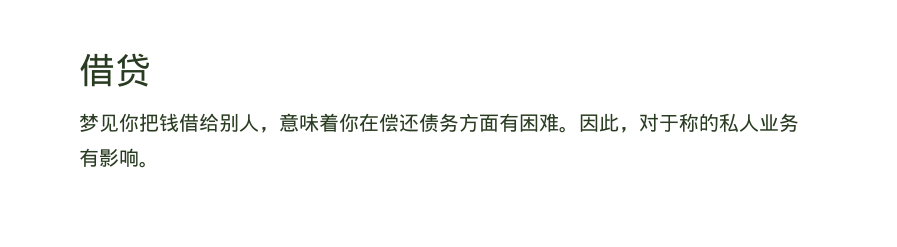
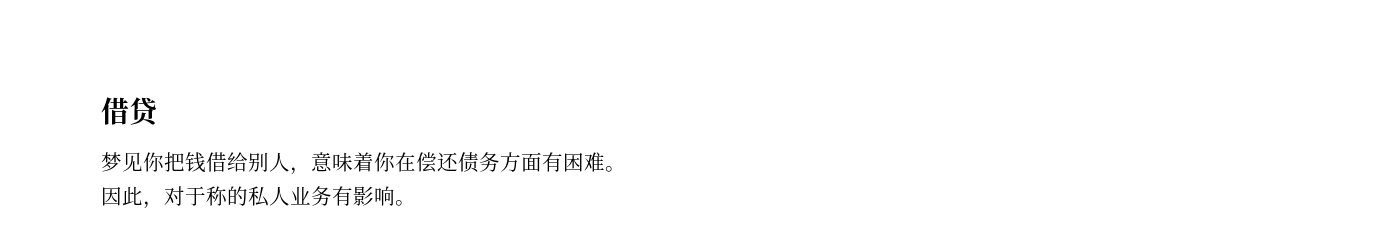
(579, 129) none -> (626, 169) //

